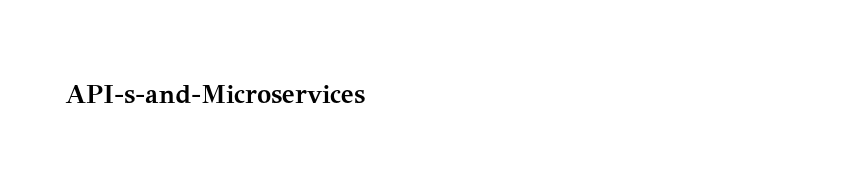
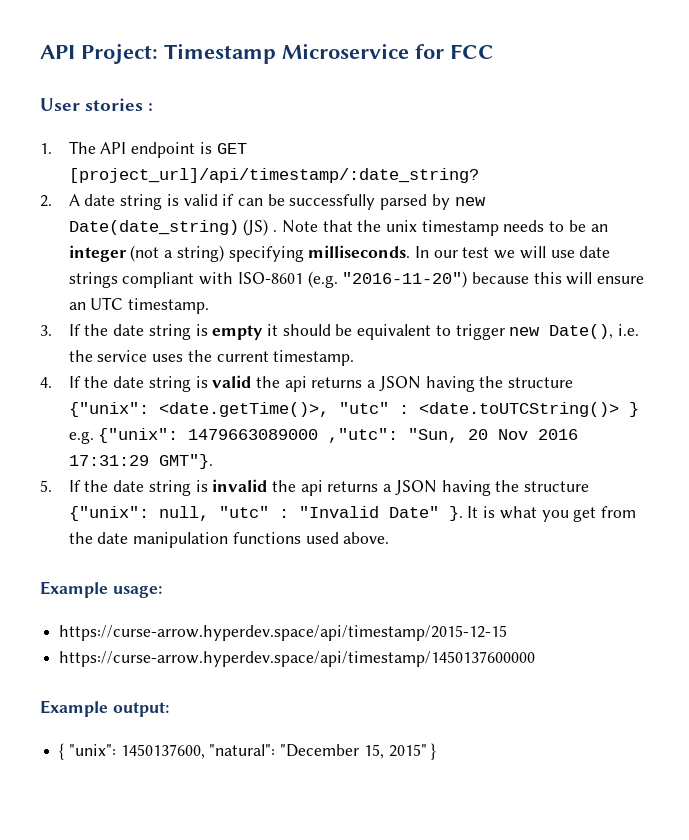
[65,85,365,104] API-s-and-Microservices -> [40,43,494,64] [40,98,154,111] [40,141,247,158] [68,168,479,183] [40,194,486,210] [68,219,608,236] [68,245,611,262] [68,271,645,288] [68,297,210,314] [40,324,640,340] [68,350,355,366] [40,375,574,392] [68,402,639,417] [68,428,579,444] [68,454,213,469] [40,479,590,496] [68,506,636,522] [68,532,390,548] [40,581,162,598] [59,625,508,641] [59,651,536,667] [40,700,169,717] [59,743,437,760] API Project: Timestamp Microservice for FCC // User stories : // 1. The API endpoint is GET [project_url]/api/timestamp/:date_string? // 2. A date string is valid if can be successfully parsed by new Date(date_string) (JS) . Note that the unix timestamp needs to be an integer (not a string) specifying milliseconds. In our test we will use date strings compliant with ISO-8601 (e.g. "2016-11-20") because this will ensure an UTC timestamp. // 3. If the date string is empty it should be equivalent to trigger new Date(), i.e. the service uses the current timestamp. // 4. If the date string is valid the api returns a JSON having the structure {"unix": <date.getTime()>, "utc" : <date.toUTCString()> } e.g. {"unix": 1479663089000 ,"utc": "Sun, 20 Nov 2016 17:31:29 GMT"}. // 5. If the date string is invalid the api returns a JSON having the structure {"unix": null, "utc" : "Invalid Date" }. It is what you get from the date manipulation functions used above. // Example usage: // https://curse-arrow.hyperdev.space/api/timestamp/2015-12-15 // https://curse-arrow.hyperdev.space/api/timestamp/1450137600000 // Example output: // { "unix": 1450137600, "natural": "December 15, 2015" }

